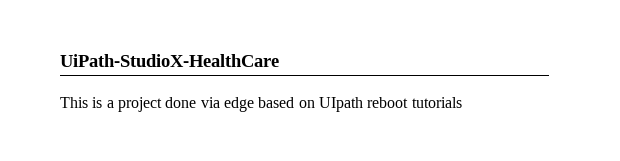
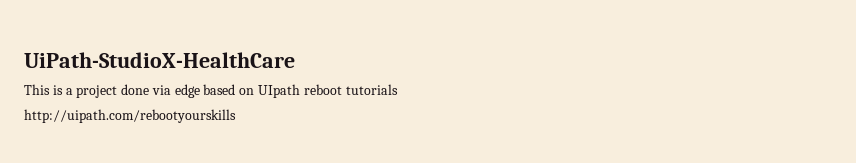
(462, 102) none -> [24,109,236,123] // http://uipath.com/rebootyourskills

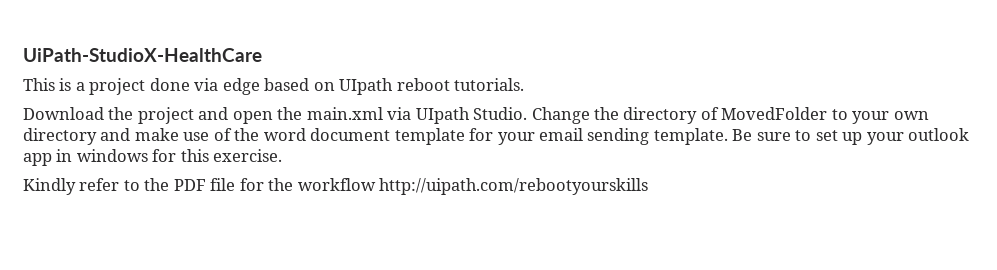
[345,84,398,95] tutorials // -> [454,78,525,91] [23,107,929,124] [23,128,970,145] [23,149,283,166] [23,178,376,195] tutorials. // Download the project and open the main.xml via UIpath Studio. Change the directory of MovedFolder to your own directory and make use of the word document template for your email sending template. Be sure to set up your outlook app in windows for this exercise. // Kindly refer to the PDF file for the workflow

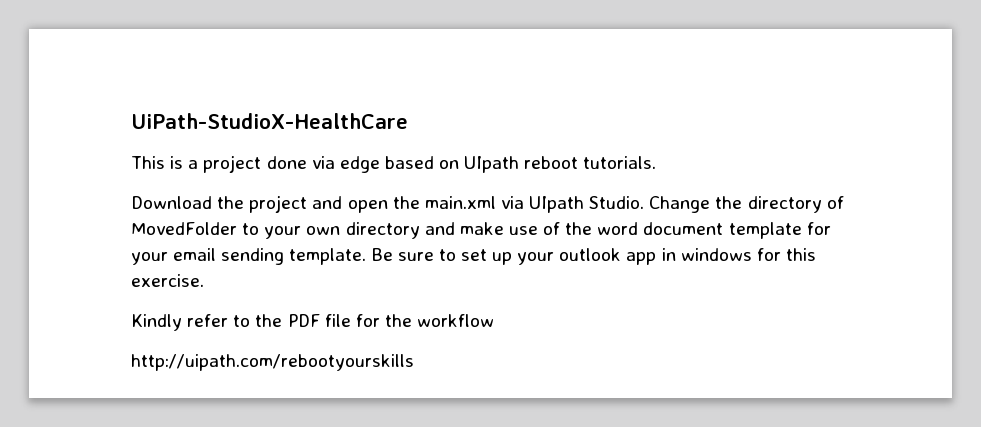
(376, 184) none -> (495, 320) //

